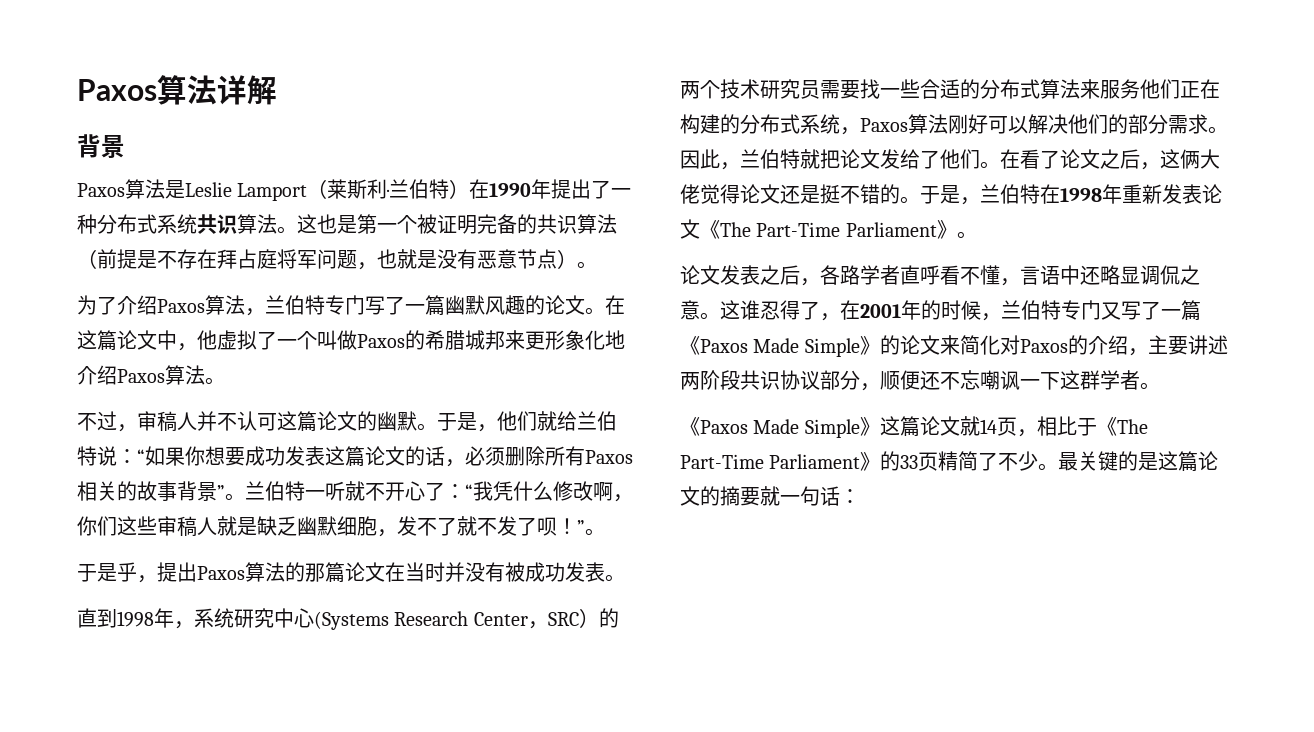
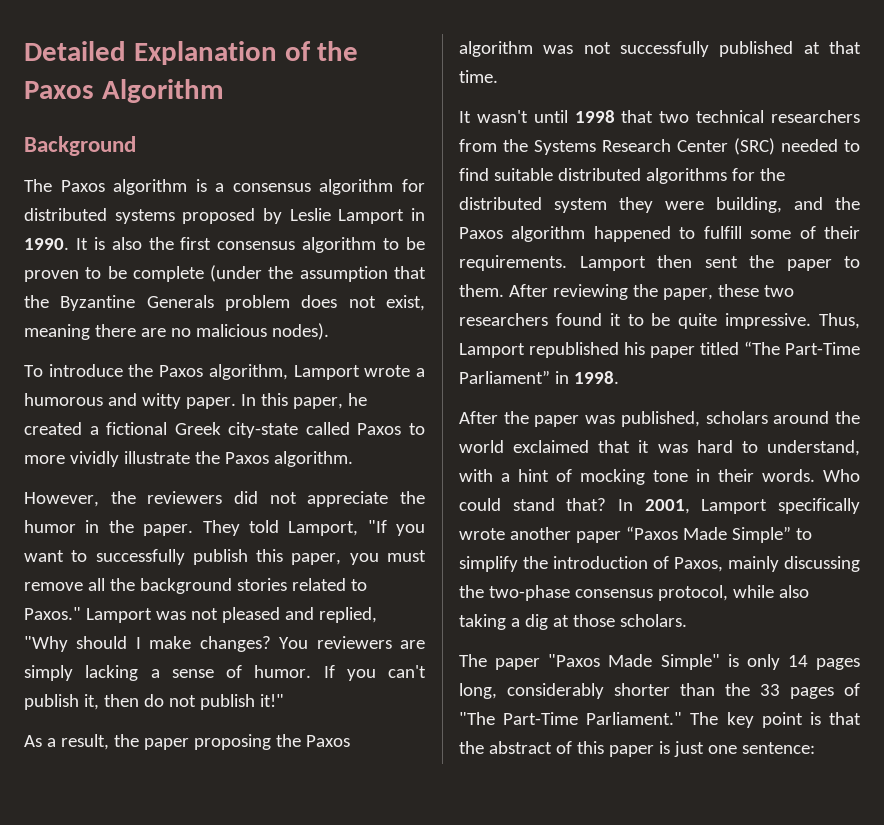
[77,75,277,105] [77,134,125,158] [77,179,632,201] [77,214,617,234] [77,249,597,270] [77,295,625,316] [77,330,625,351] [77,365,225,385] [77,411,617,432] [77,446,633,467] [77,481,633,502] [77,516,605,537] [77,562,625,583] [77,608,619,630] [680,79,1220,99] [680,114,1228,135] [680,149,1220,170] [680,184,1222,205] [680,219,977,239] [680,265,1200,286] [680,300,1201,321] [680,335,1228,357] [680,370,1160,391] [680,416,1148,438] [680,451,1219,472] [680,486,860,506] Paxos算法详解 // 背景 // Paxos算法是Leslie Lamport（莱斯利·兰伯特）在1990年提出了一种分布式系统共识算法。这也是第一个被证明完备的共识算法（前提是不存在拜占庭将军问题，也就是没有恶意节点）。 // 为了介绍Paxos算法，兰伯特专门写了一篇幽默风趣的论文。在这篇论文中，他虚拟了一个叫做Paxos的希腊城邦来更形象化地介绍Paxos算法。 // 不过，审稿人并不认可这篇论文的幽默。于是，他们就给兰伯特说：“如果你想要成功发表这篇论文的话，必须删除所有Paxos相关的故事背景”。兰伯特一听就不开心了：“我凭什么修改啊，你们这些审稿人就是缺乏幽默细胞，发不了就不发了呗！”。 // 于是乎，提出Paxos算法的那篇论文在当时并没有被成功发表。 // 直到1998年，系统研究中心(Systems Research Center，SRC）的两个技术研究员需要找一些合适的分布式算法来服务他们正在构建的分布式系统，Paxos算法刚好可以解决他们的部分需求。因此，兰伯特就把论文发给了他们。在看了论文之后，这俩大佬觉得论文还是挺不错的。于是，兰伯特在1998年重新发表论文《The Part-Time Parliament》。 // 论文发表之后，各路学者直呼看不懂，言语中还略显调侃之意。这谁忍得了，在2001年的时候，兰伯特专门又写了一篇《Paxos Made Simple》的论文来简化对Paxos的介绍，主要讲述两阶段共识协议部分，顺便还不忘嘲讽一下这群学者。 // 《Paxos Made Simple》这篇论文就14页，相比于《The Part-Time Parliament》的33页精简了不少。最关键的是这篇论文的摘要就一句话： -> [24,41,359,65] [24,79,224,103] [24,136,136,156] [24,179,425,195] [24,208,426,224] [24,237,426,253] [24,265,426,282] [24,295,425,311] [24,323,329,340] [24,364,426,380] [24,393,367,409] [24,422,425,438] [24,451,353,467] [24,491,425,507] [24,520,425,536] [24,549,426,565] [24,578,367,594] [24,607,377,623] [24,636,425,652] [24,665,426,681] [24,694,284,710] [24,734,350,750] [459,41,861,57] [459,70,498,83] [459,110,860,123] [459,138,860,155] [459,168,785,184] [459,197,860,213] [459,226,860,242] [459,255,860,271] [459,284,794,300] [459,313,861,329] [459,341,860,358] [459,370,619,384] [459,411,860,427] [459,440,860,456] [459,469,860,485] [459,498,860,514] [459,526,812,543] [459,556,860,572] [459,585,809,601] [459,614,687,630] [459,654,860,670] [459,683,860,699] [459,712,861,728] [459,741,815,757] Detailed Explanation of the Paxos Algorithm // Background // The Paxos algorithm is a consensus algorithm for distributed systems proposed by Leslie Lamport in 1990. It is also the first consensus algorithm to be proven to be complete (under the assumption that the Byzantine Generals problem does not exist, meaning there are no malicious nodes). // To introduce the Paxos algorithm, Lamport wrote a humorous and witty paper. In this paper, he created a fictional Greek city-state called Paxos to more vividly illustrate the Paxos algorithm. // However, the reviewers did not appreciate the humor in the paper. They told Lamport, "If you want to successfully publish this paper, you must remove all the background stories related to Paxos." Lamport was not pleased and replied, "Why should I make changes? You reviewers are simply lacking a sense of humor. If you can't publish it, then do not publish it!" // As a result, the paper proposing the Paxos algorithm was not successfully published at that time. // It wasn't until 1998 that two technical researchers from the Systems Research Center (SRC) needed to find suitable distributed algorithms for the distributed system they were building, and the Paxos algorithm happened to fulfill some of their requirements. Lamport then sent the paper to them. After reviewing the paper, these two researchers found it to be quite impressive. Thus, Lamport republished his paper titled “The Part-Time Parliament” in 1998. // After the paper was published, scholars around the world exclaimed that it was hard to understand, with a hint of mocking tone in their words. Who could stand that? In 2001, Lamport specifically wrote another paper “Paxos Made Simple” to simplify the introduction of Paxos, mainly discussing the two-phase consensus protocol, while also taking a dig at those scholars. // The paper "Paxos Made Simple" is only 14 pages long, considerably shorter than the 33 pages of "The Part-Time Parliament." The key point is that the abstract of this paper is just one sentence:

